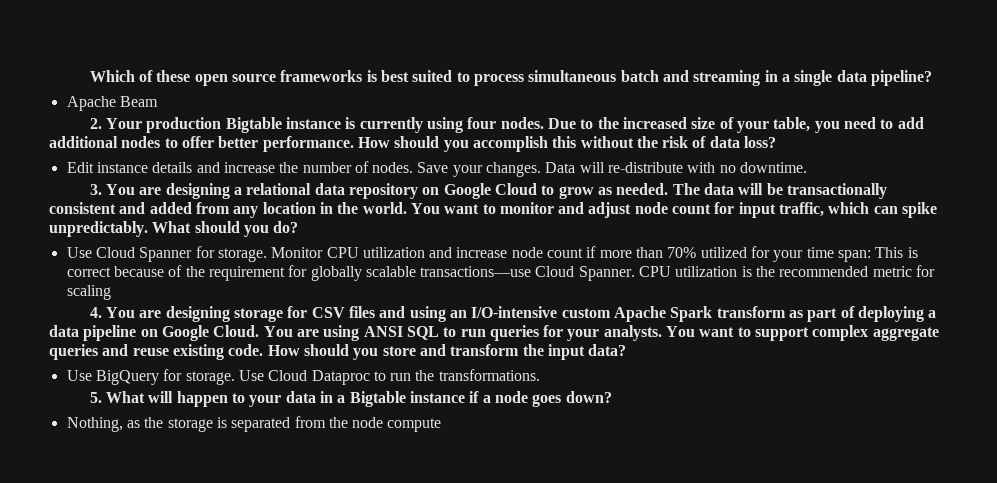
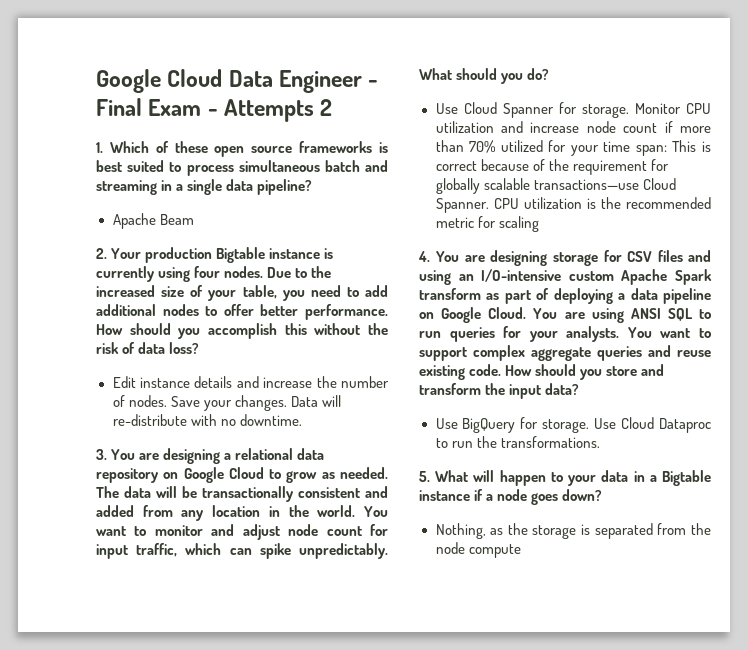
(89, 76) none -> [96,69,379,93] [96,98,333,122] [96,142,103,153] Google Cloud Data Engineer - Final Exam - Attempts 2 // 1.

